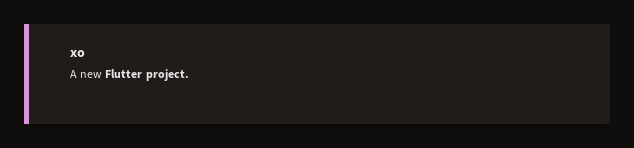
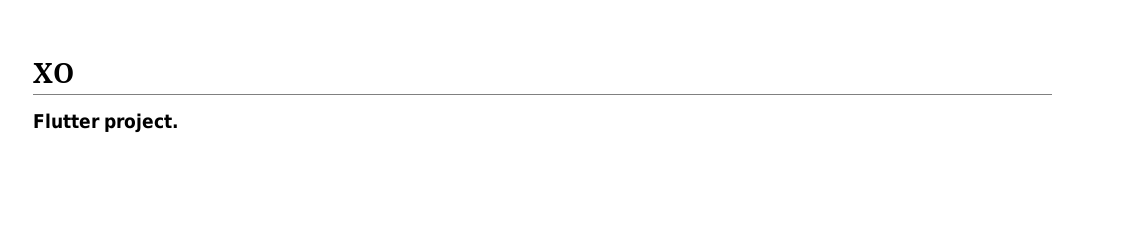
[70,50,85,57] [70,70,103,78] xo // A new -> [33,63,74,83] XO //

